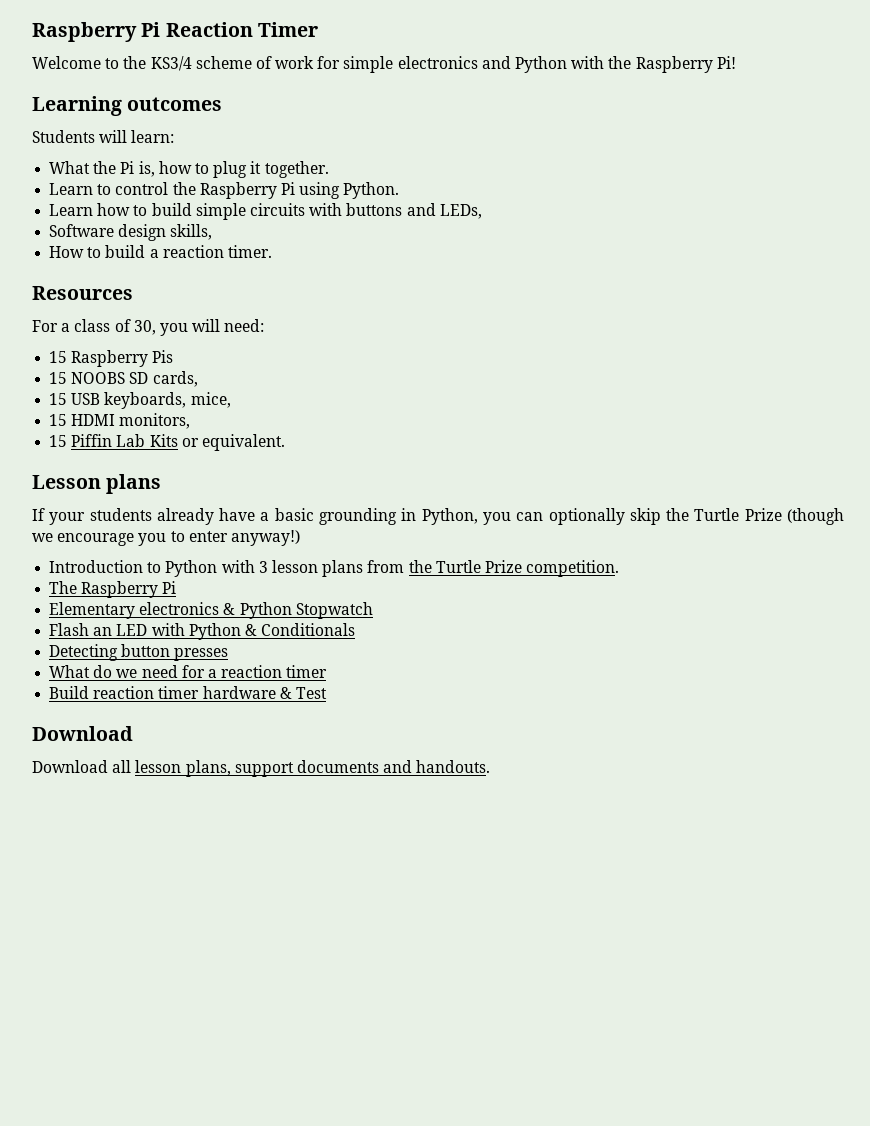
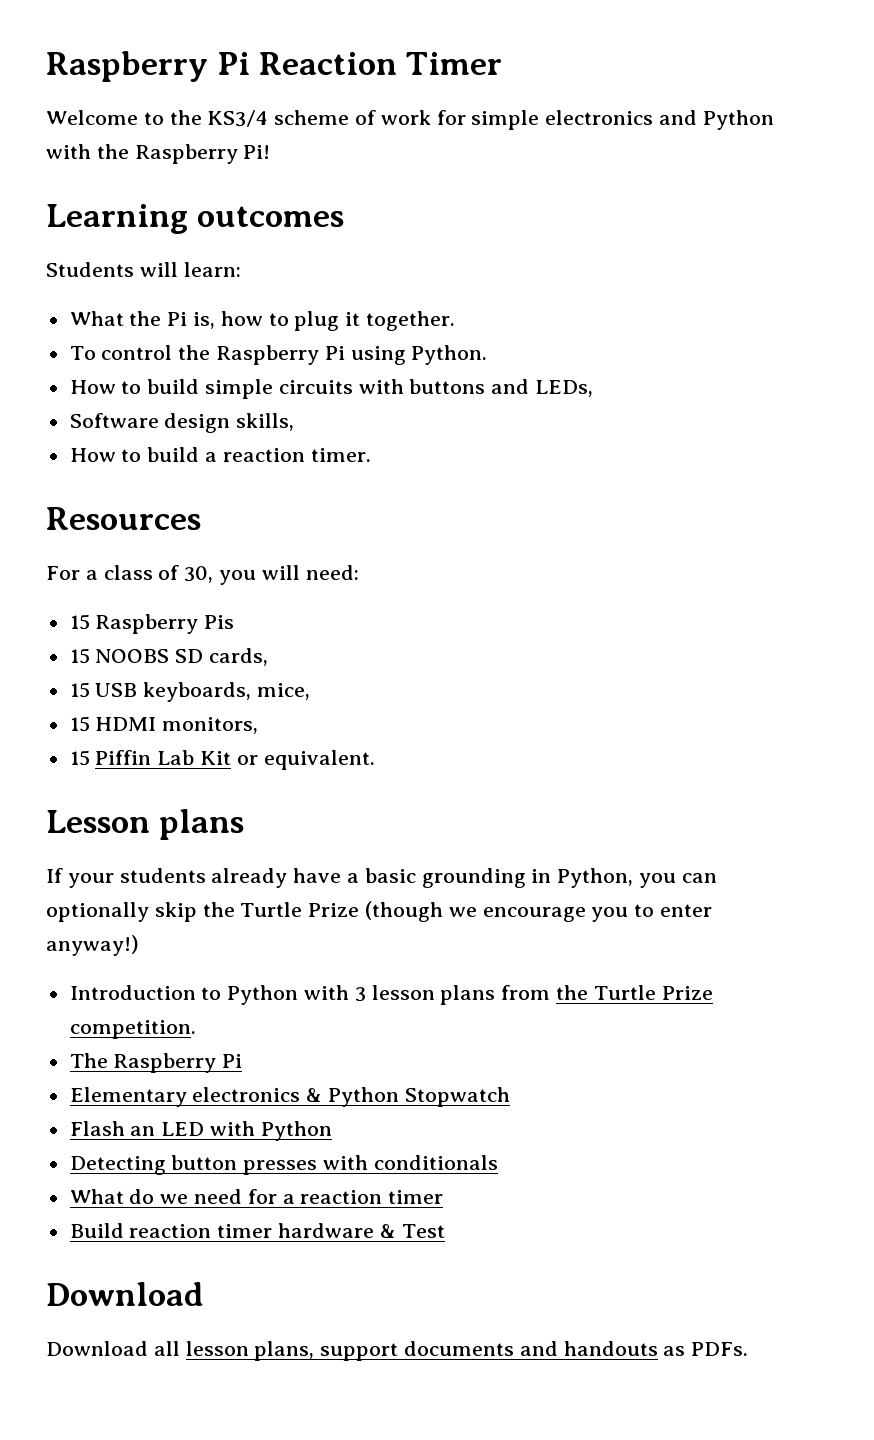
[49,183,112,195] Learn to -> [69,346,96,360] To
[49,203,131,216] Learn how -> [69,380,116,394] How
[149,434,178,447] Kits -> [200,751,232,765] Kit
[244,623,356,636] & Conditionals -> (332, 1131) none
(229, 654) none -> [323,1155,498,1170] with conditionals
[416,760,491,773] handouts. -> [563,1341,749,1356] handouts as PDFs.

